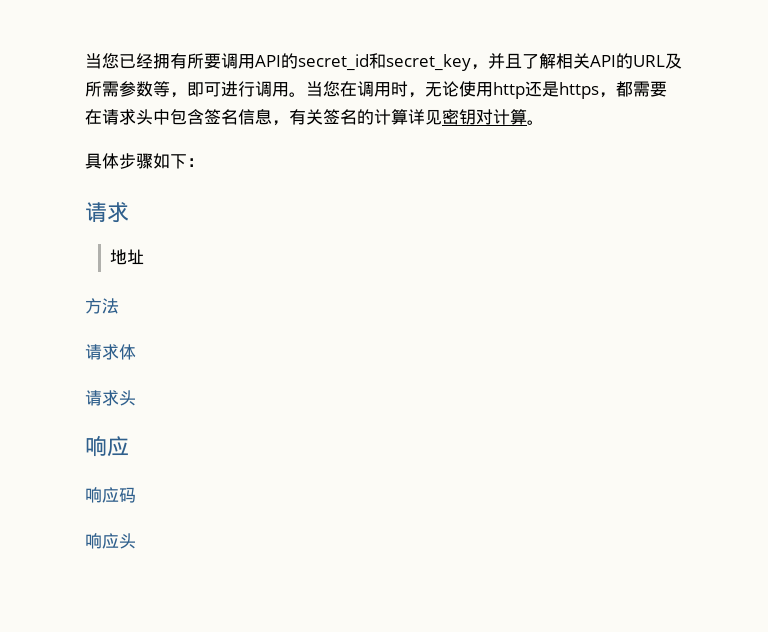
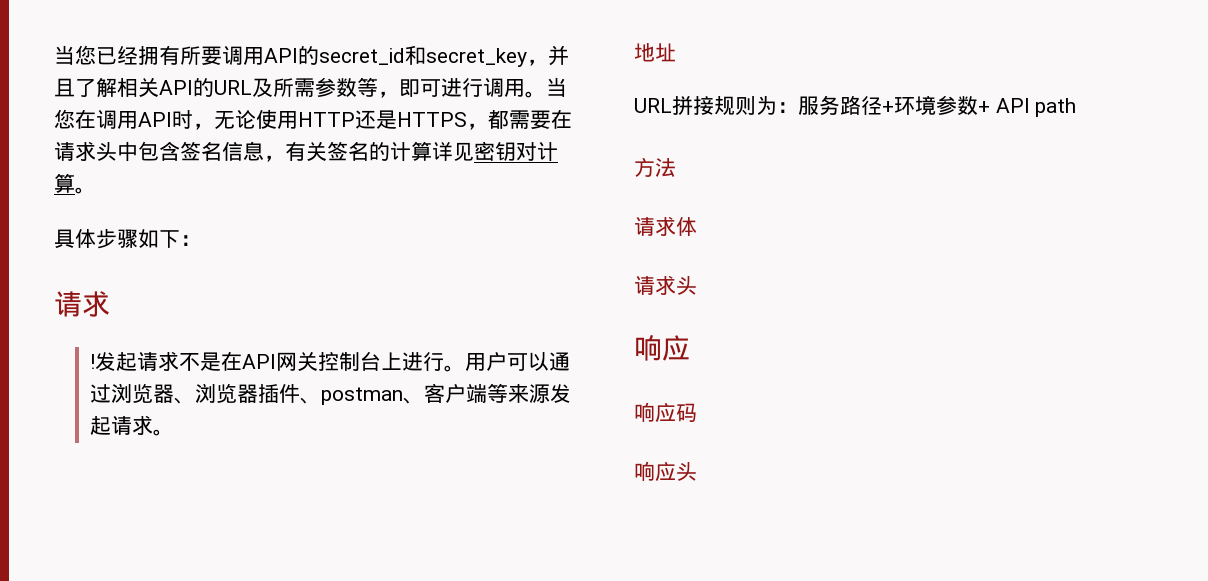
(391, 89) none -> [138,112,172,127] API
[493,81,599,99] http还是https -> [298,110,467,129] HTTP还是HTTPS
[110,249,145,265] 地址 -> [90,351,571,372] [90,383,572,405] [90,415,175,436] [634,43,676,62] [634,95,1077,117] !发起请求不是在API网关控制台上进行。用户可以通过浏览器、浏览器插件、postman、客户端等来源发起请求。 // 地址 // URL拼接规则为：服务路径+环境参数+ API path

